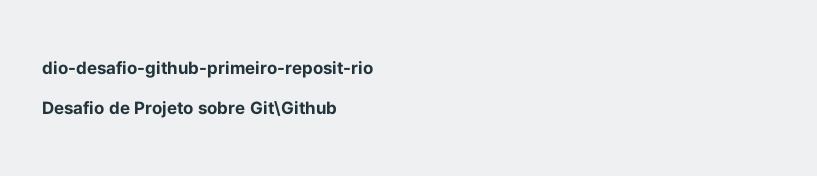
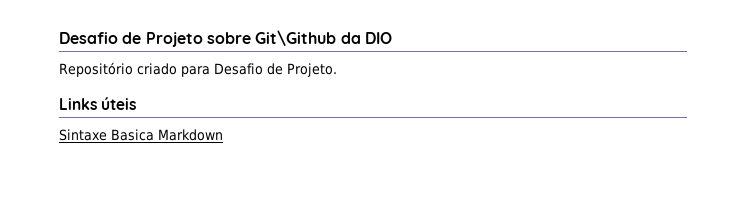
[42,60,373,78] dio-desafio-github-primeiro-reposit-rio // -> (59, 38) none
(337, 108) none -> [340,32,392,44] [59,62,337,77] [59,97,137,110] [59,129,223,141] da DIO // Repositório criado para Desafio de Projeto. // Links úteis // Sintaxe Basica Markdown

